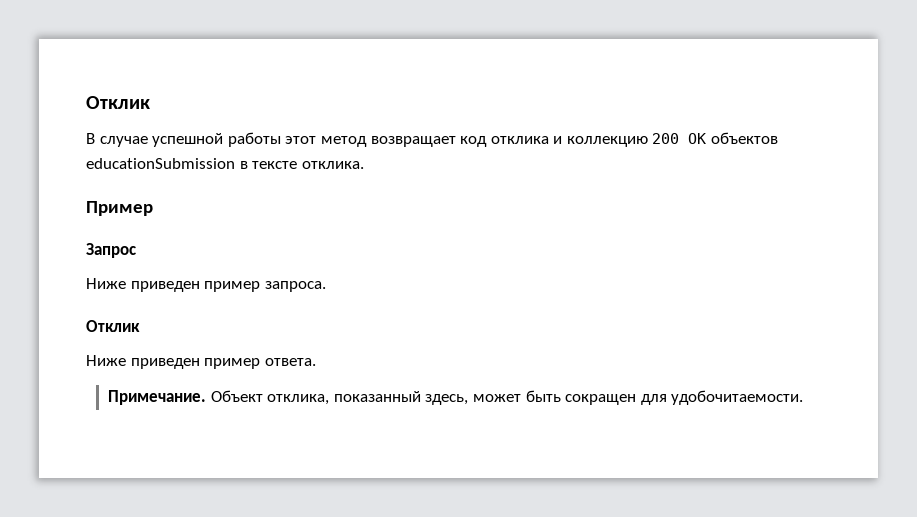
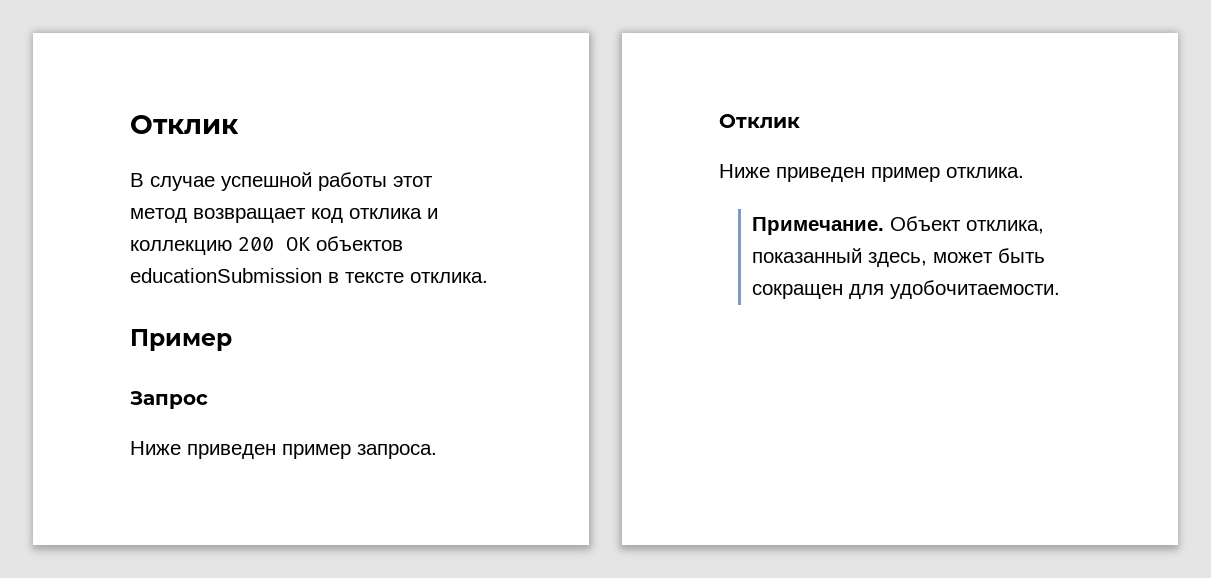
[264,358,316,366] ответа. -> [946,167,1024,178] отклика.

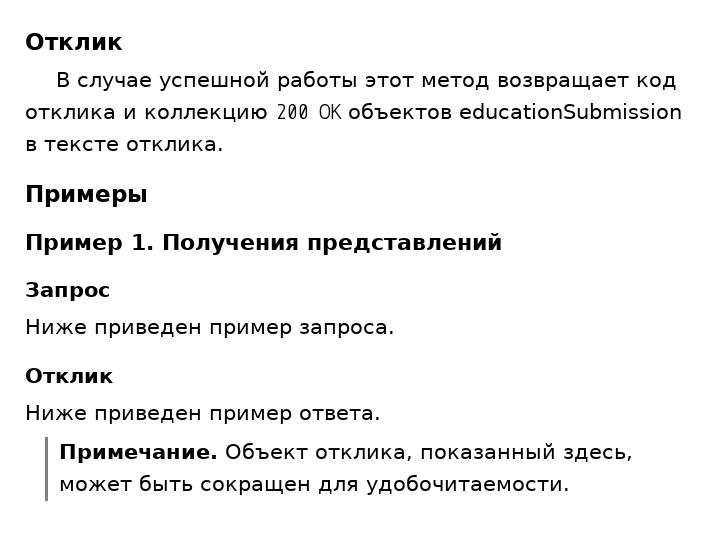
(488, 277) none -> [25,185,148,207] // Примеры
(232, 340) none -> [131,233,502,255] 1. Получения представлений
[946,167,1024,178] отклика. -> [299,409,381,420] ответа.

